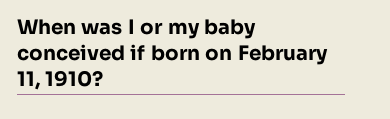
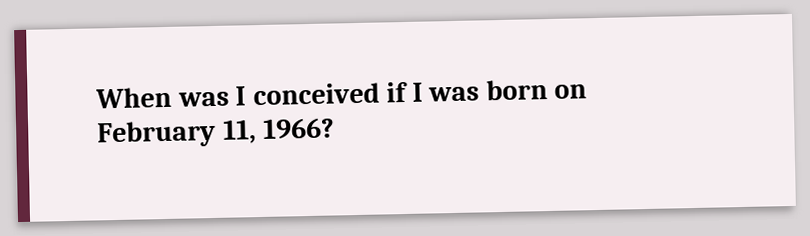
[140,19,256,39] [17,44,146,61] or my baby conceived if -> [252,81,480,106] conceived if I was
[45,70,104,87] 1910? -> [262,117,336,139] 1966?

